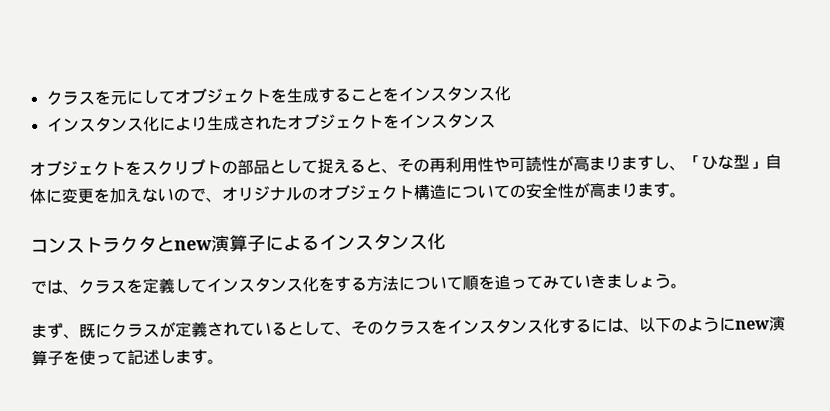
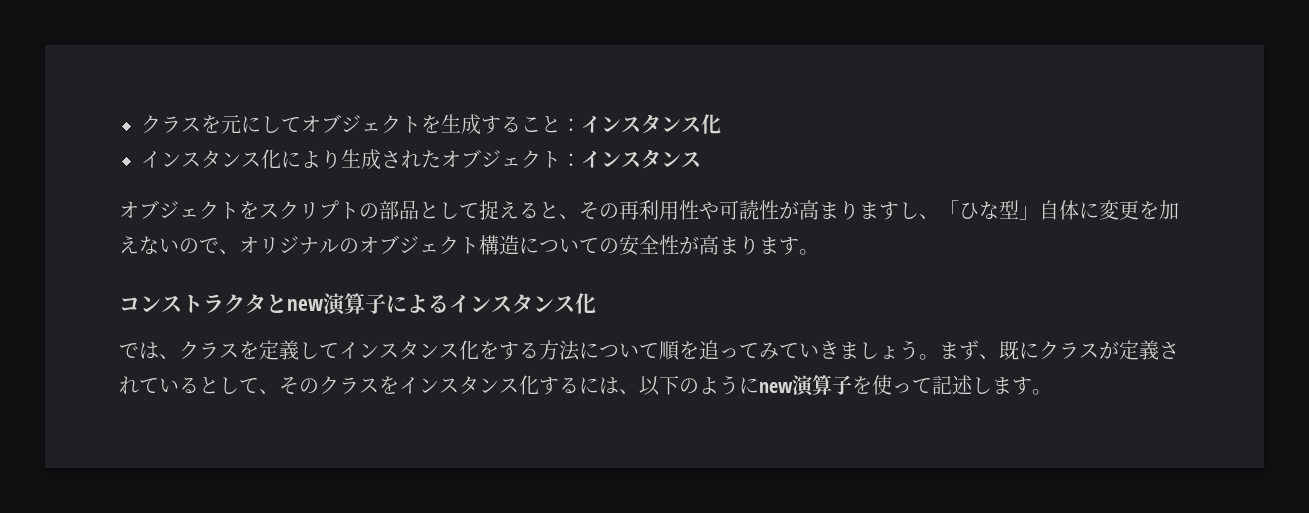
[381,87,399,102] を -> [561,118,581,132] ：
[382,114,400,129] を -> [561,153,581,167] ：
(687, 286) // -> (939, 357) none

